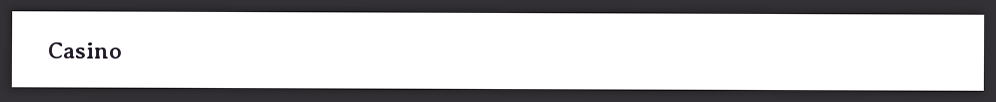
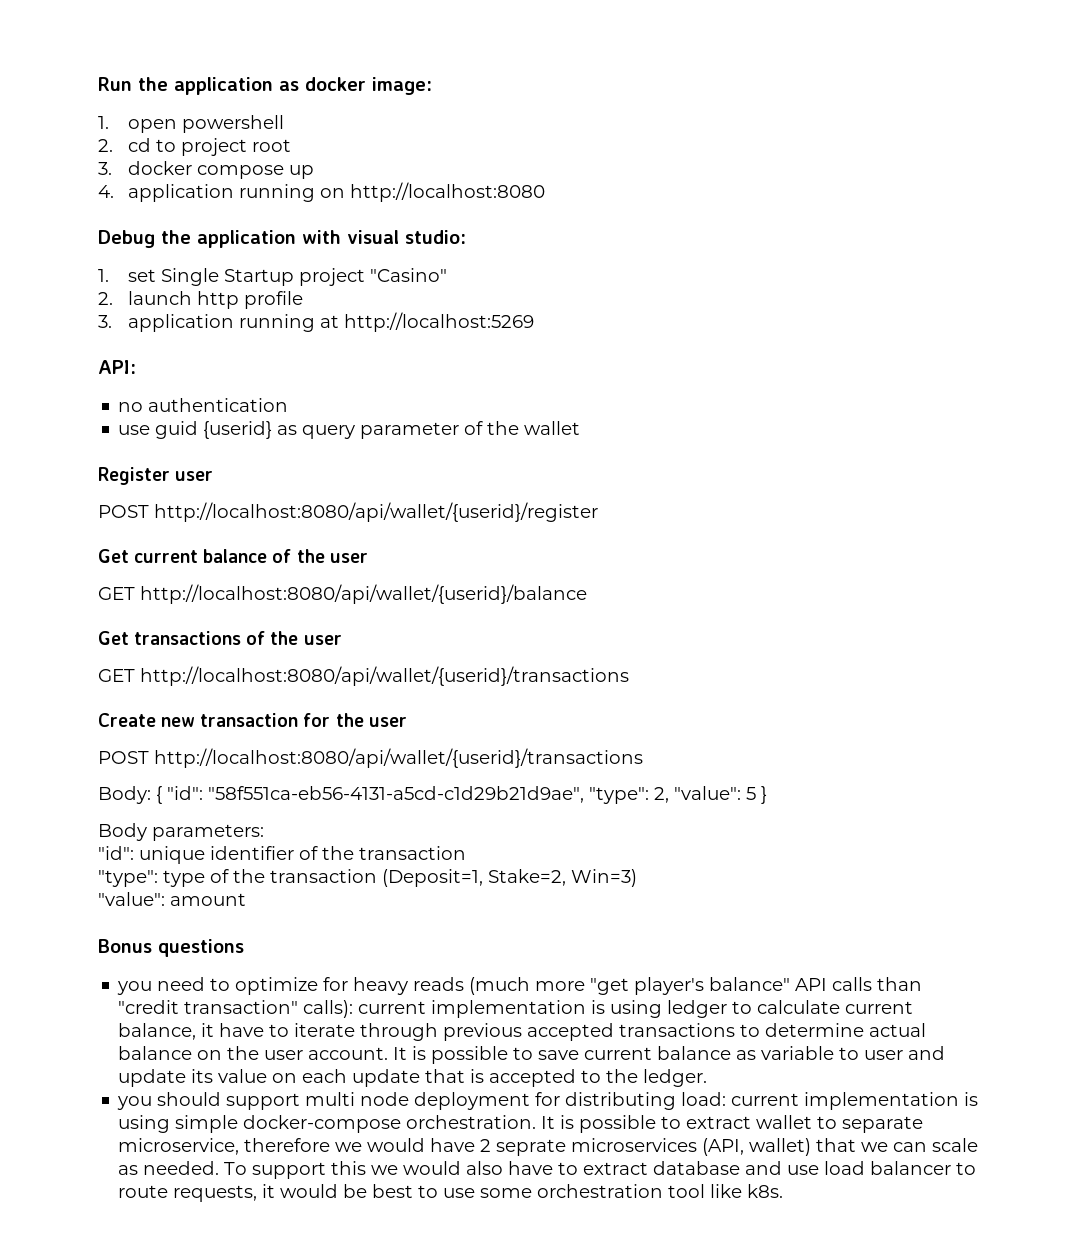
[47,42,123,59] Casino -> [98,77,432,95] [98,115,284,133] [98,138,291,156] [98,161,314,179] [98,182,545,202] [98,230,466,248] [98,268,447,286] [98,291,303,309] [98,312,534,332] [98,360,136,374] [118,398,289,412] [118,421,581,439] [98,467,214,485] [98,502,598,522] [98,549,368,563] [98,584,587,604] [98,631,342,645] [98,666,629,686] [98,713,407,727] [98,748,643,768] [98,786,767,804] [98,823,264,841] [98,846,466,864] [98,869,637,887] [98,892,246,906] [98,939,244,957] [117,977,923,995] [118,1000,914,1018] [118,1023,927,1041] [118,1046,946,1064] [118,1069,708,1087] [117,1092,979,1110] [118,1115,924,1133] [118,1138,979,1156] [118,1161,977,1179] [118,1184,784,1202] Run the application as docker image: // 1. open powershell // 2. cd to project root // 3. docker compose up // 4. application running on http://localhost:8080 // Debug the application with visual studio: // 1. set Single Startup project "Casino" // 2. launch http profile // 3. application running at http://localhost:5269 // API: // no authentication // use guid {userid} as query parameter of the wallet // Register user // POST http://localhost:8080/api/wallet/{userid}/register // Get current balance of the user // GET http://localhost:8080/api/wallet/{userid}/balance // Get transactions of the user // GET http://localhost:8080/api/wallet/{userid}/transactions // Create new transaction for the user // POST http://localhost:8080/api/wallet/{userid}/transactions // Body: { "id": "58f551ca-eb56-4131-a5cd-c1d29b21d9ae", "type": 2, "value": 5 } // Body parameters: // "id": unique identifier of the transaction // "type": type of the transaction (Deposit=1, Stake=2, Win=3) // "value": amount // Bonus questions // you need to optimize for heavy reads (much more "get player's balance" API calls than "credit transaction" calls): current implementation is using ledger to calculate current balance, it have to iterate through previous accepted transactions to determine actual balance on the user account. It is possible to save current balance as variable to user and update its value on each update that is accepted to the ledger. // you should support multi node deployment for distributing load: current implementation is using simple docker-compose orchestration. It is possible to extract wallet to separate microservice, therefore we would have 2 seprate microservices (API, wallet) that we can scale as needed. To support this we would also have to extract database and use load balancer to route requests, it would be best to use some orchestration tool like k8s.

